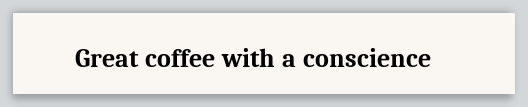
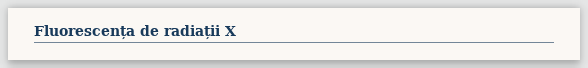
[75,48,431,67] Great coffee with a conscience -> [34,25,236,40] Fluorescența de radiații X

